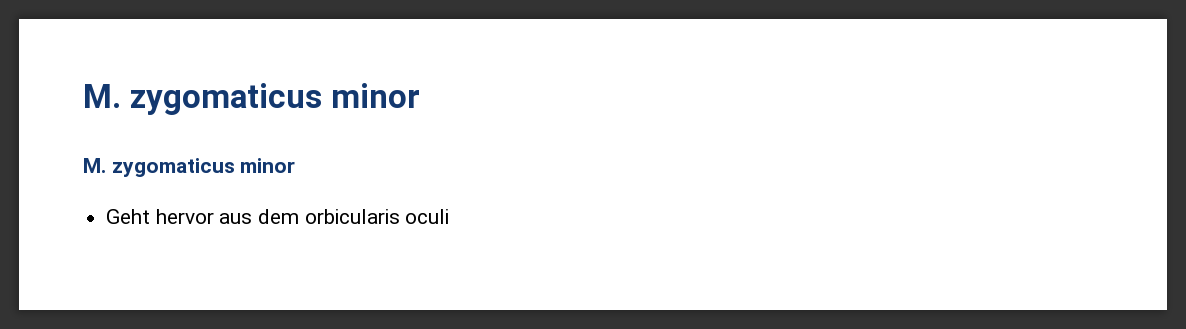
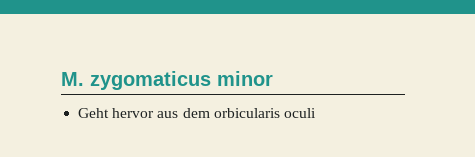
[83,83,420,115] [83,158,296,177] M. zygomaticus minor // M. zygomaticus minor -> [61,71,273,90] M. zygomaticus minor

